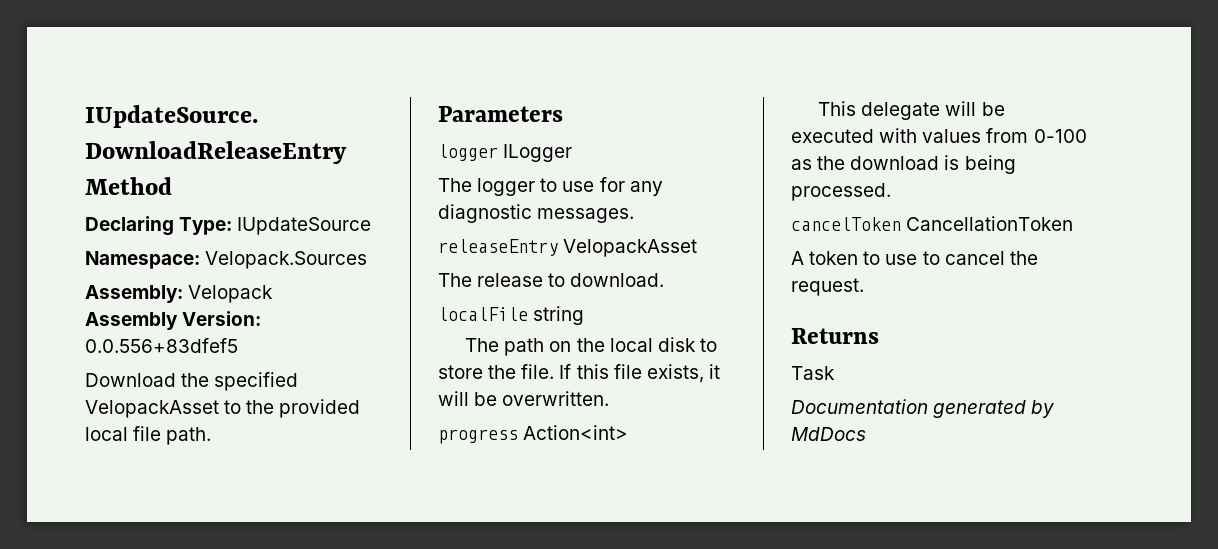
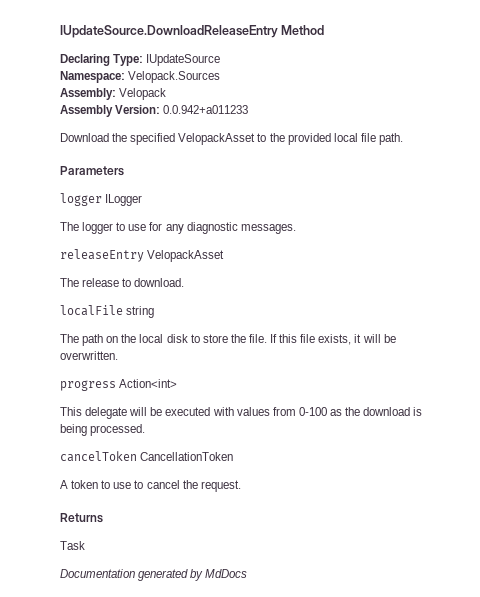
[85,338,238,353] 0.0.556+83dfef5 -> [163,105,249,114] 0.0.942+a011233

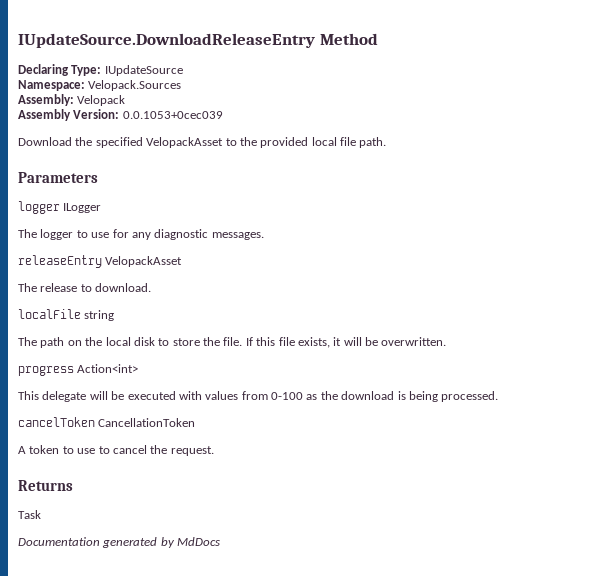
[163,105,249,114] 0.0.942+a011233 -> [122,111,223,119] 0.0.1053+0cec039

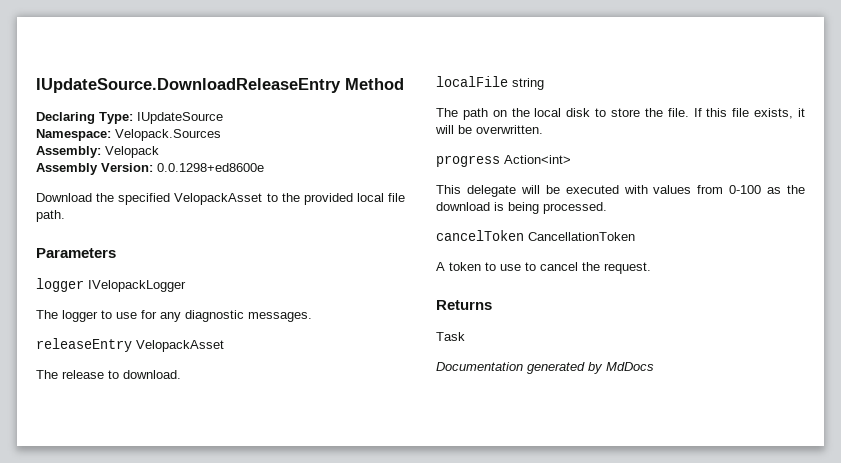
[122,111,223,119] 0.0.1053+0cec039 -> [157,163,264,172] 0.0.1298+ed8600e
[63,203,102,213] ILogger -> [88,280,186,292] IVelopackLogger

